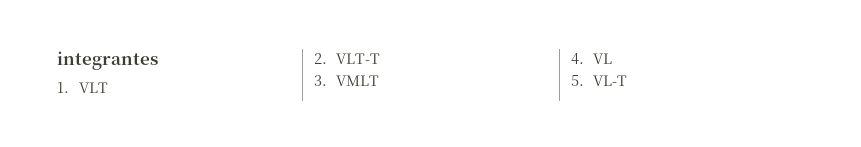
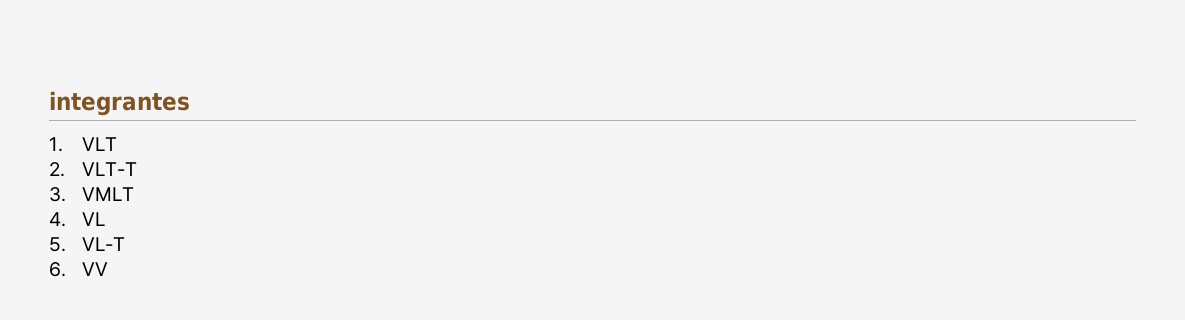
(627, 80) none -> [49,262,109,277] // 6. VV

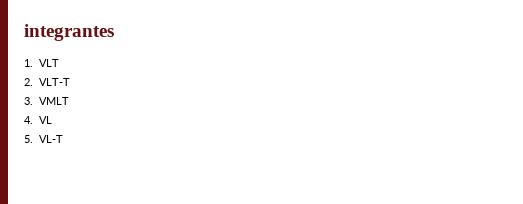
[49,262,109,277] // 6. VV -> (63, 139) none

